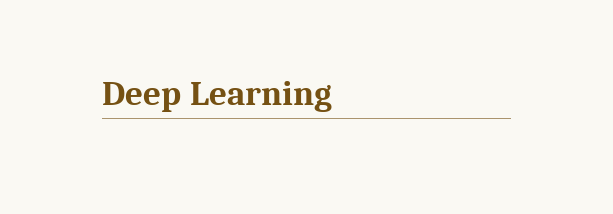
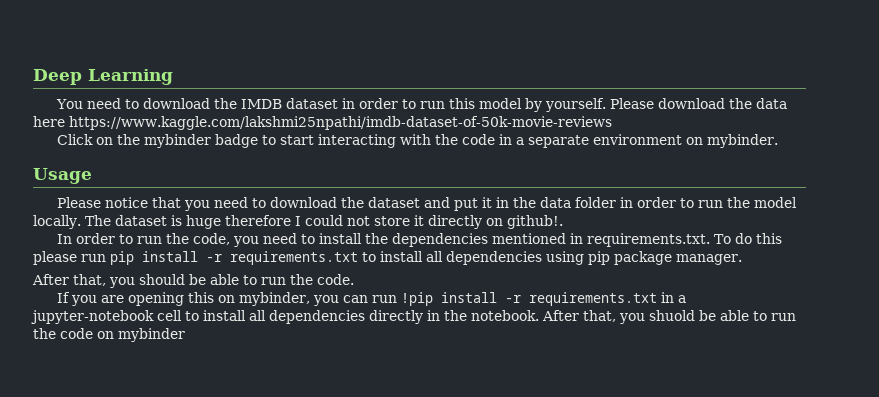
(333, 96) none -> [56,98,788,112] [33,116,612,130] [57,134,779,148] [33,168,92,184] [57,197,798,211] [33,215,563,229] [57,233,783,247] [33,251,742,265] [32,274,354,288] [57,292,687,306] [31,310,796,324] [33,328,185,342] // You need to download the IMDB dataset in order to run this model by yourself. Please download the data here https://www.kaggle.com/lakshmi25npathi/imdb-dataset-of-50k-movie-reviews // Click on the mybinder badge to start interacting with the code in a separate environment on mybinder. // Usage // Please notice that you need to download the dataset and put it in the data folder in order to run the model locally. The dataset is huge therefore I could not store it directly on github!. // In order to run the code, you need to install the dependencies mentioned in requirements.txt. To do this please run pip install -r requirements.txt to install all dependencies using pip package manager. // After that, you should be able to run the code. // If you are opening this on mybinder, you can run !pip install -r requirements.txt in a jupyter-notebook cell to install all dependencies directly in the notebook. After that, you shuold be able to run the code on mybinder

